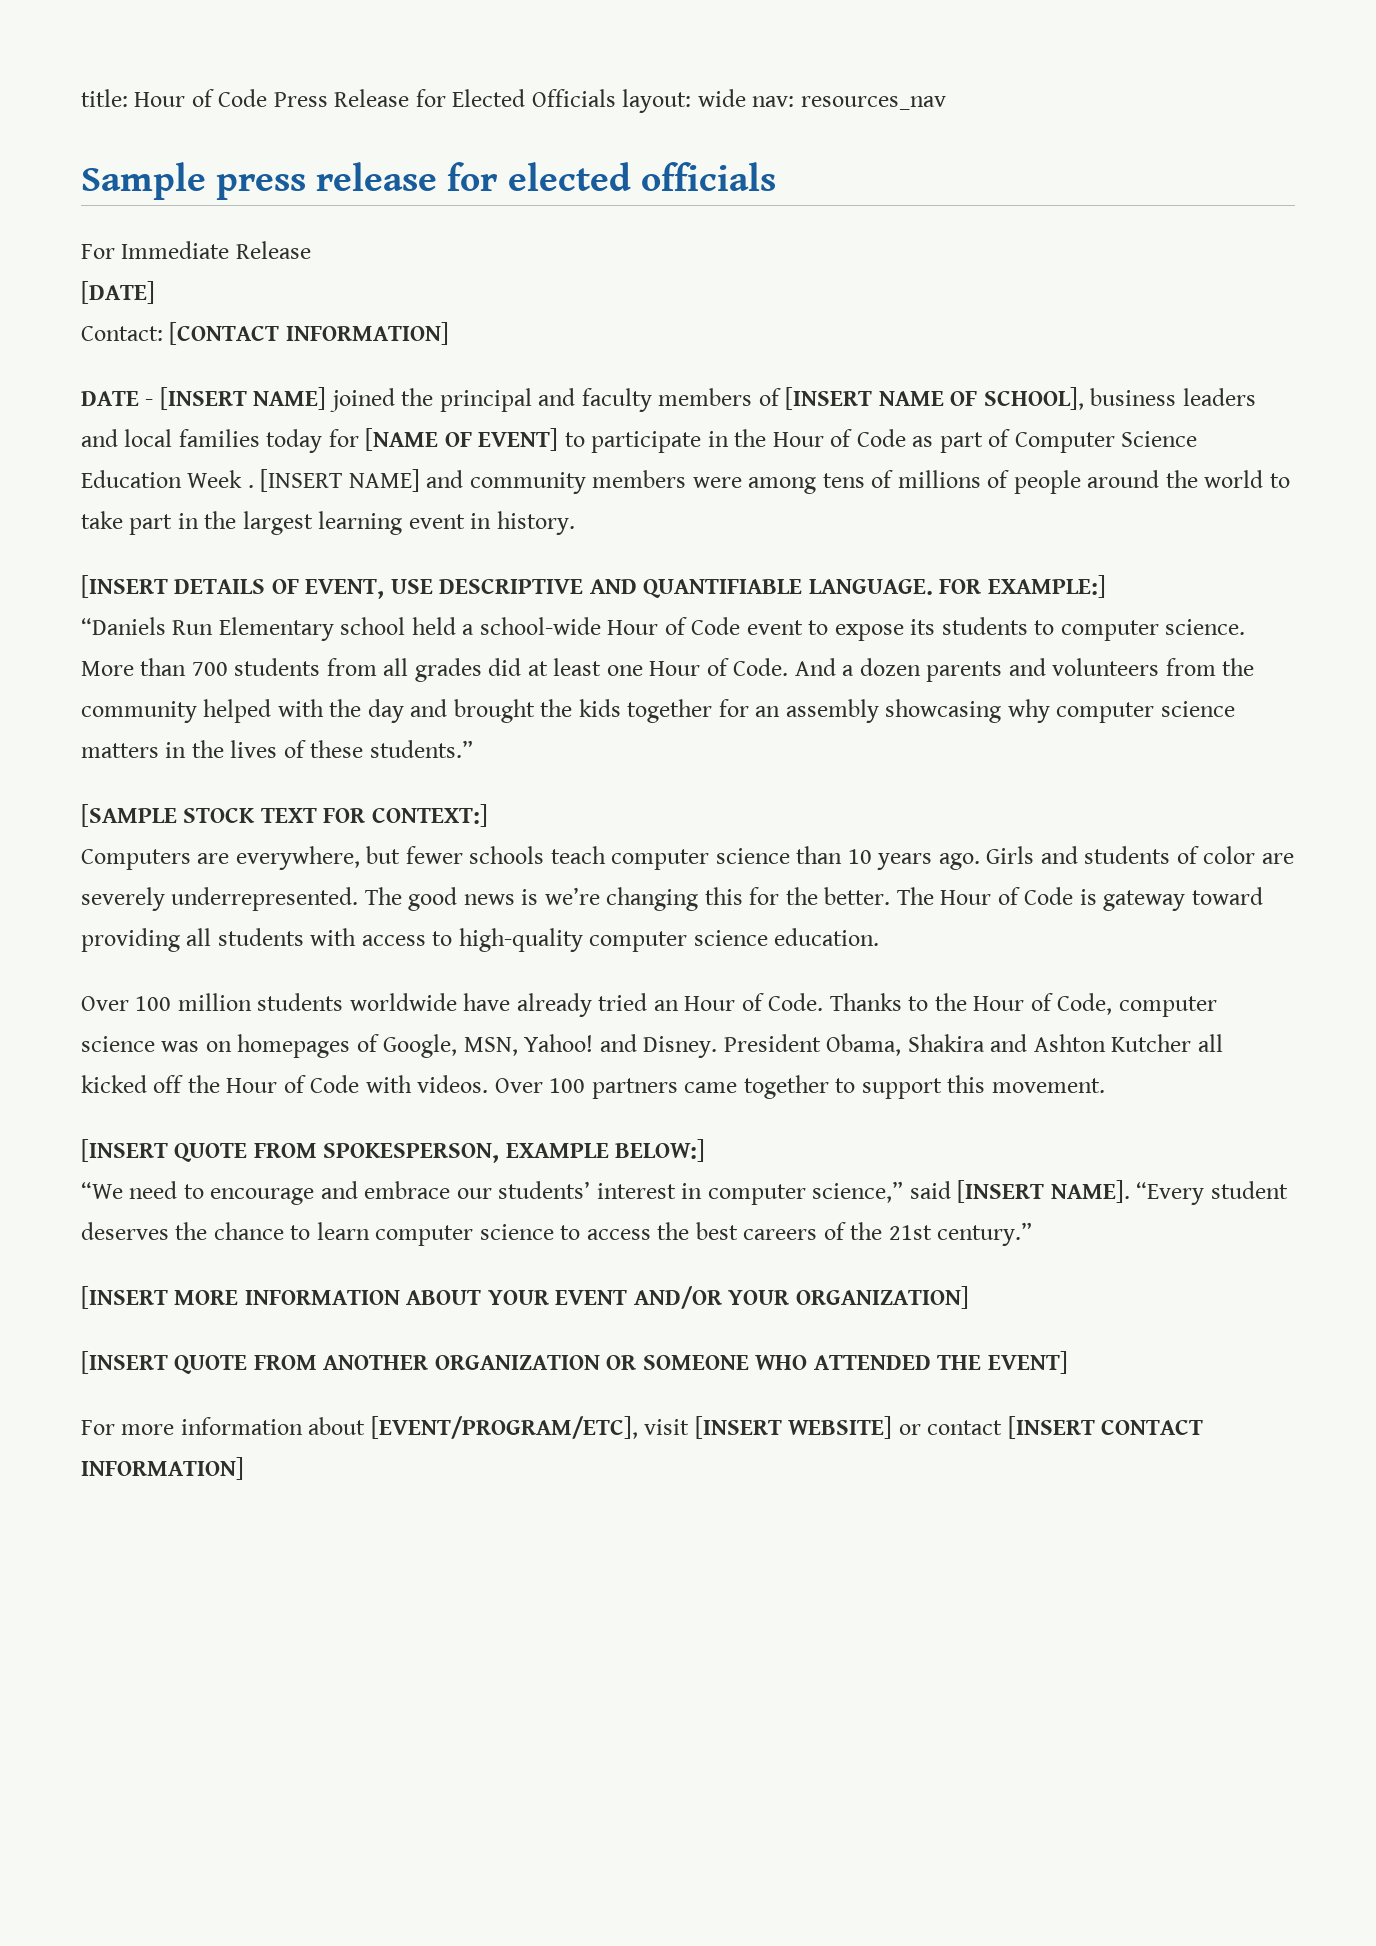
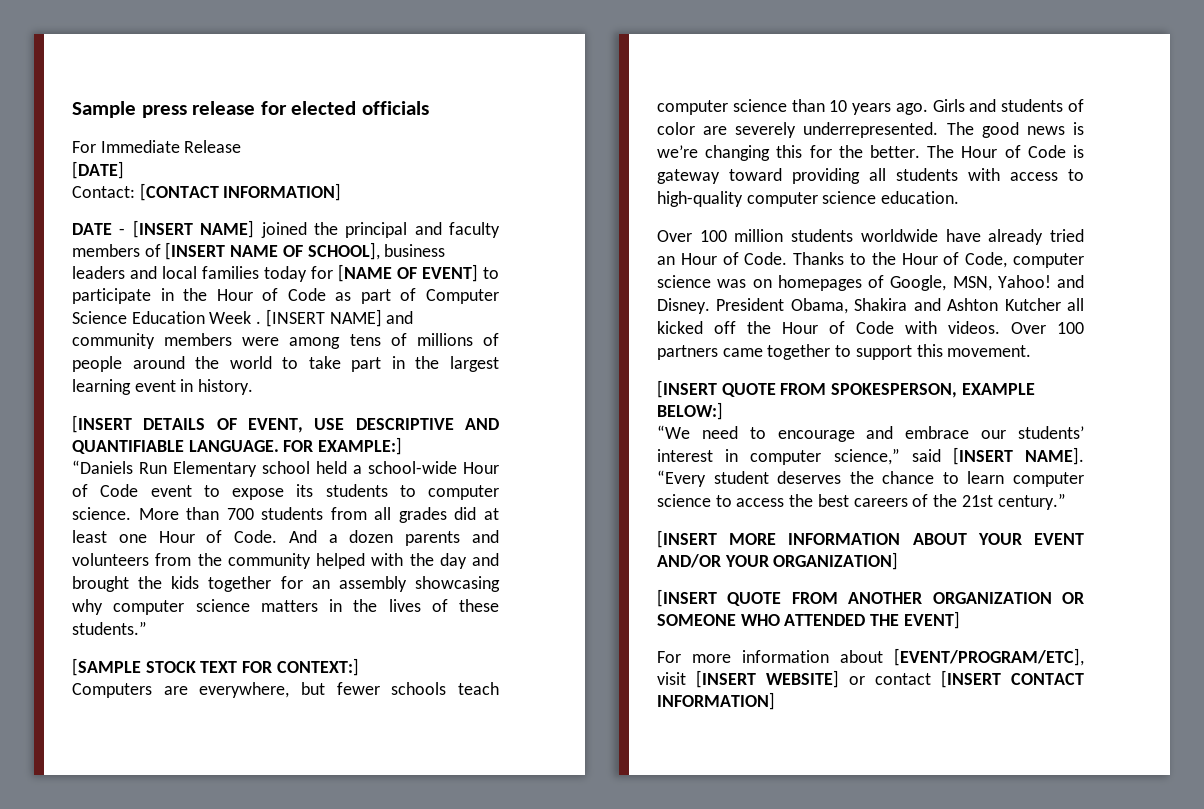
[81,89,946,113] title: Hour of Code Press Release for Elected Officials layout: wide nav: resources_nav // -> (72, 109) none

